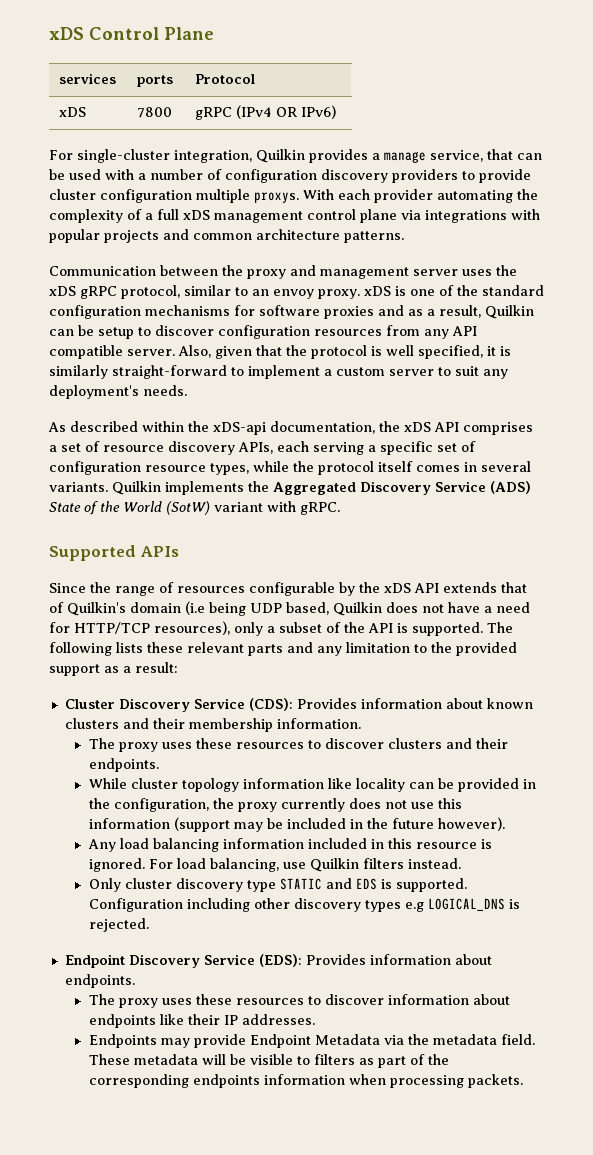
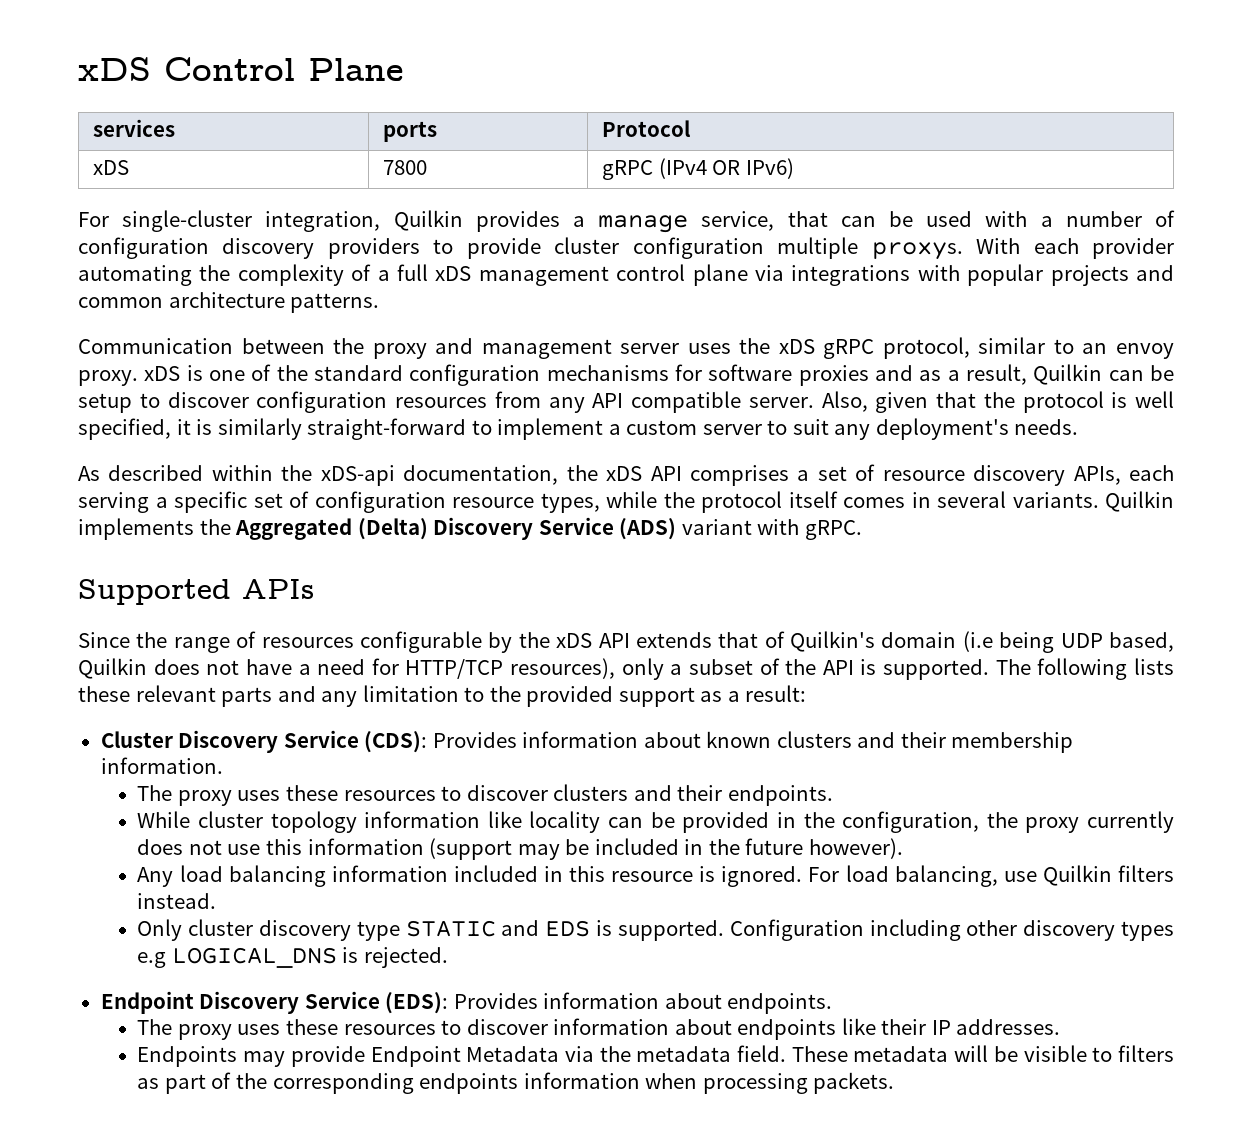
(356, 488) none -> [357,518,428,540] (Delta)
[49,501,210,515] State of the World (SotW) -> (677, 529) none

